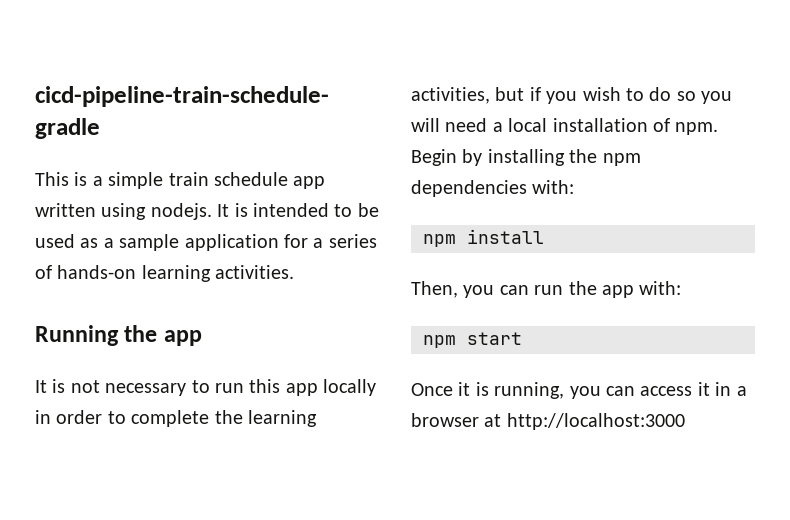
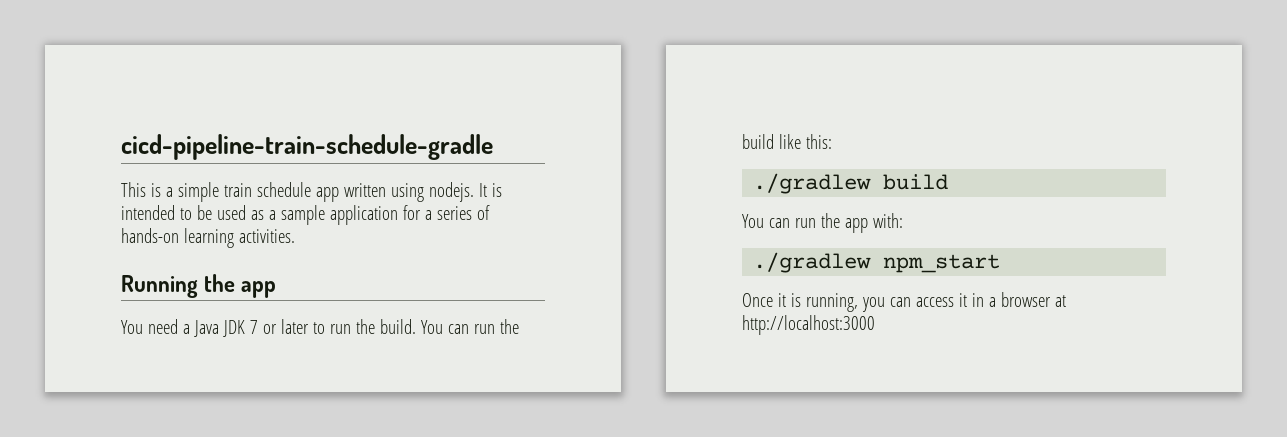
[35,379,377,396] [35,410,317,427] [411,87,733,104] [411,118,719,135] [411,149,641,166] [411,180,575,197] [423,229,544,247] [411,281,495,298] It is not necessary to run this app locally in order to complete the learning activities, but if you wish to do so you will need a local installation of npm. Begin by installing the npm dependencies with: // npm install // Then, you -> [121,319,519,337] [742,134,832,149] [753,173,949,194] [742,214,764,228] You need a Java JDK 7 or later to run the build. You can run the build like this: // ./gradlew build // You
[423,332,522,348] npm start -> [753,252,1001,273] ./gradlew npm_start

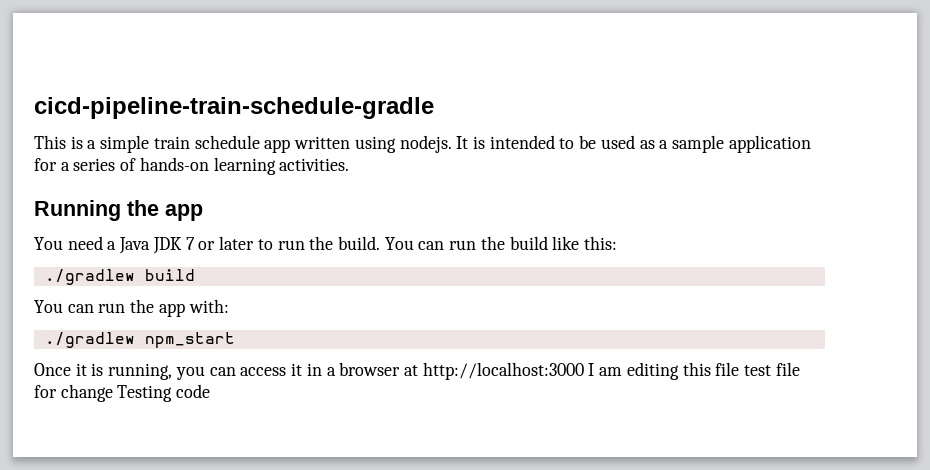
(875, 325) none -> [588,362,800,380] [34,384,211,402] I am editing this file test file for change Testing code

